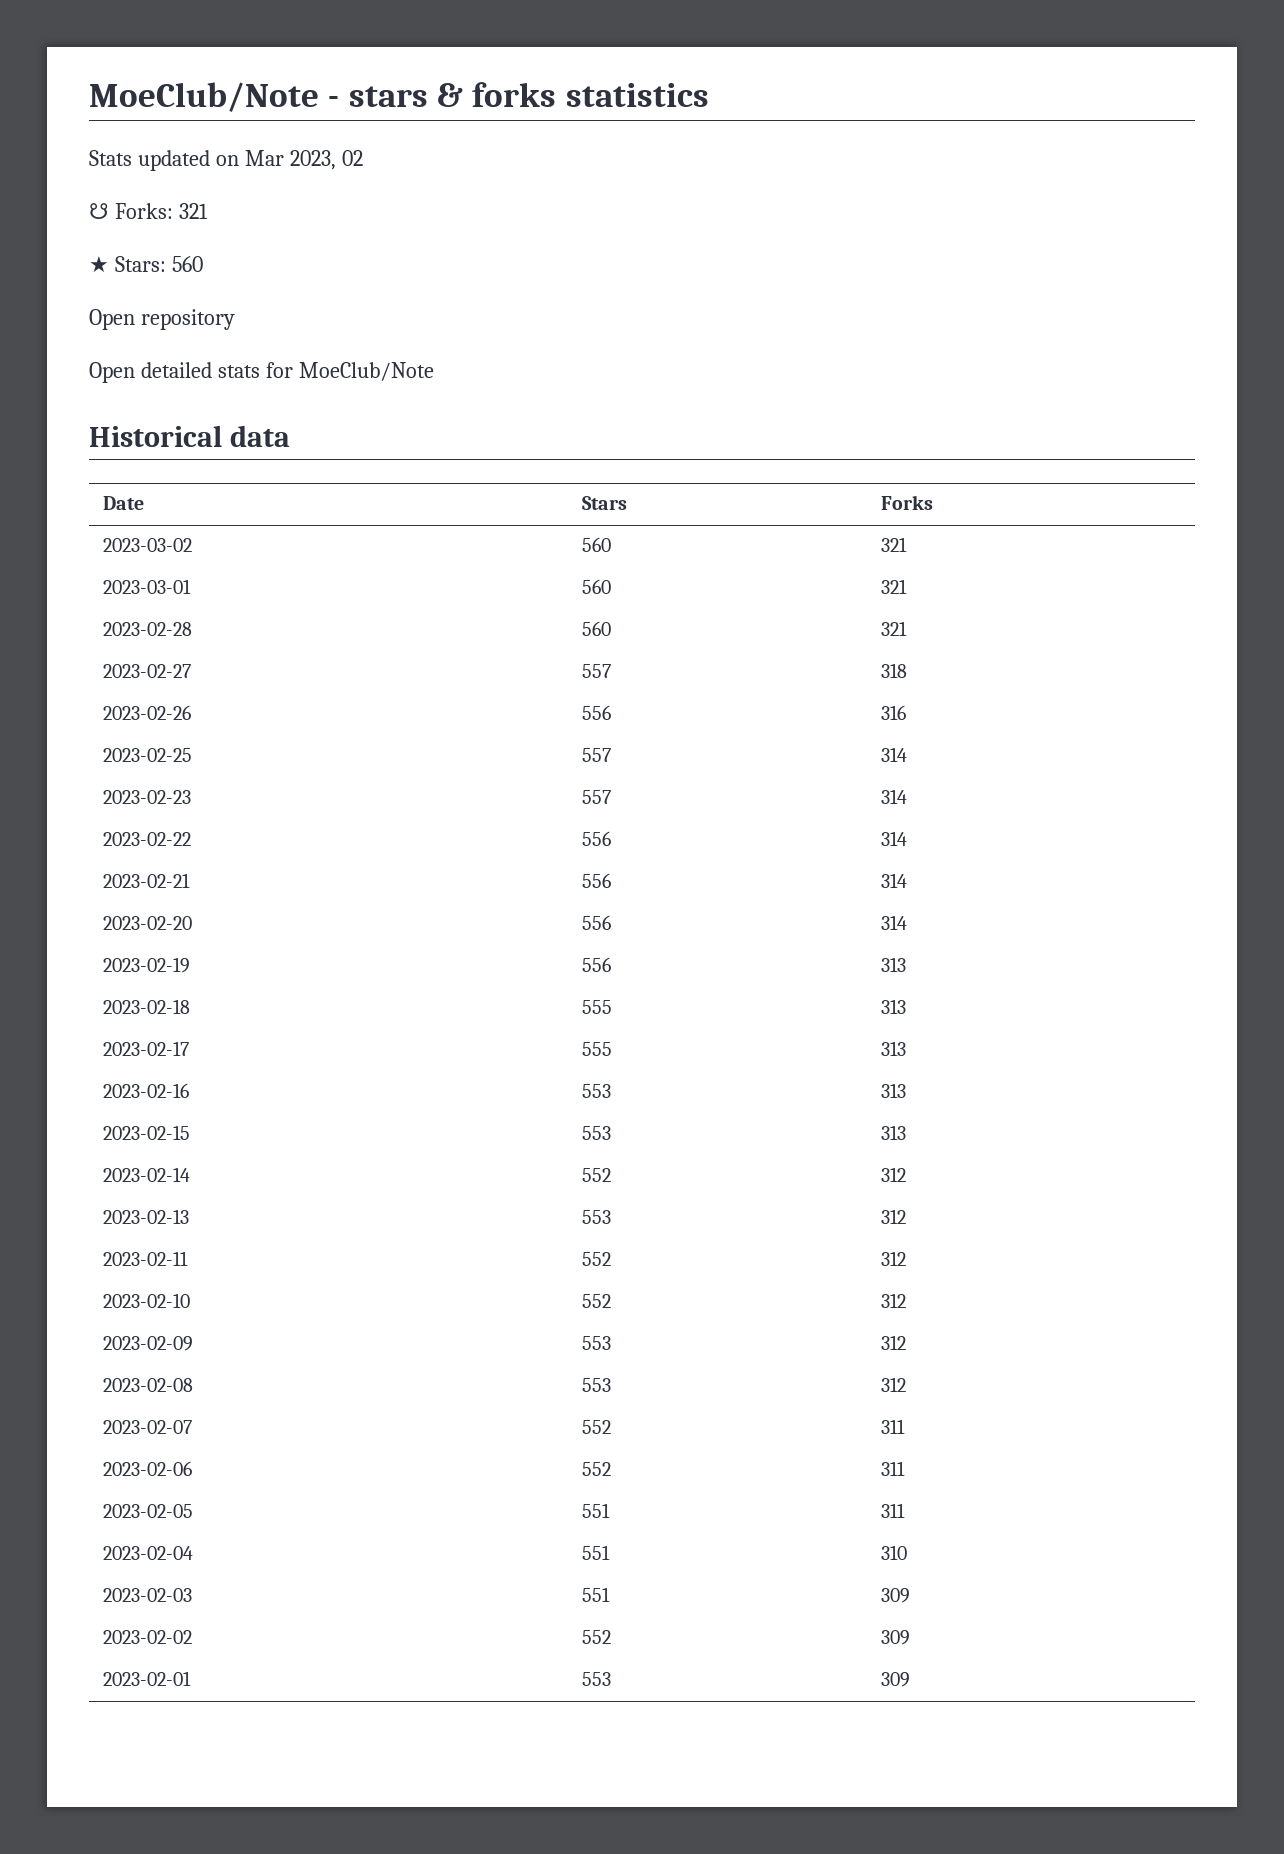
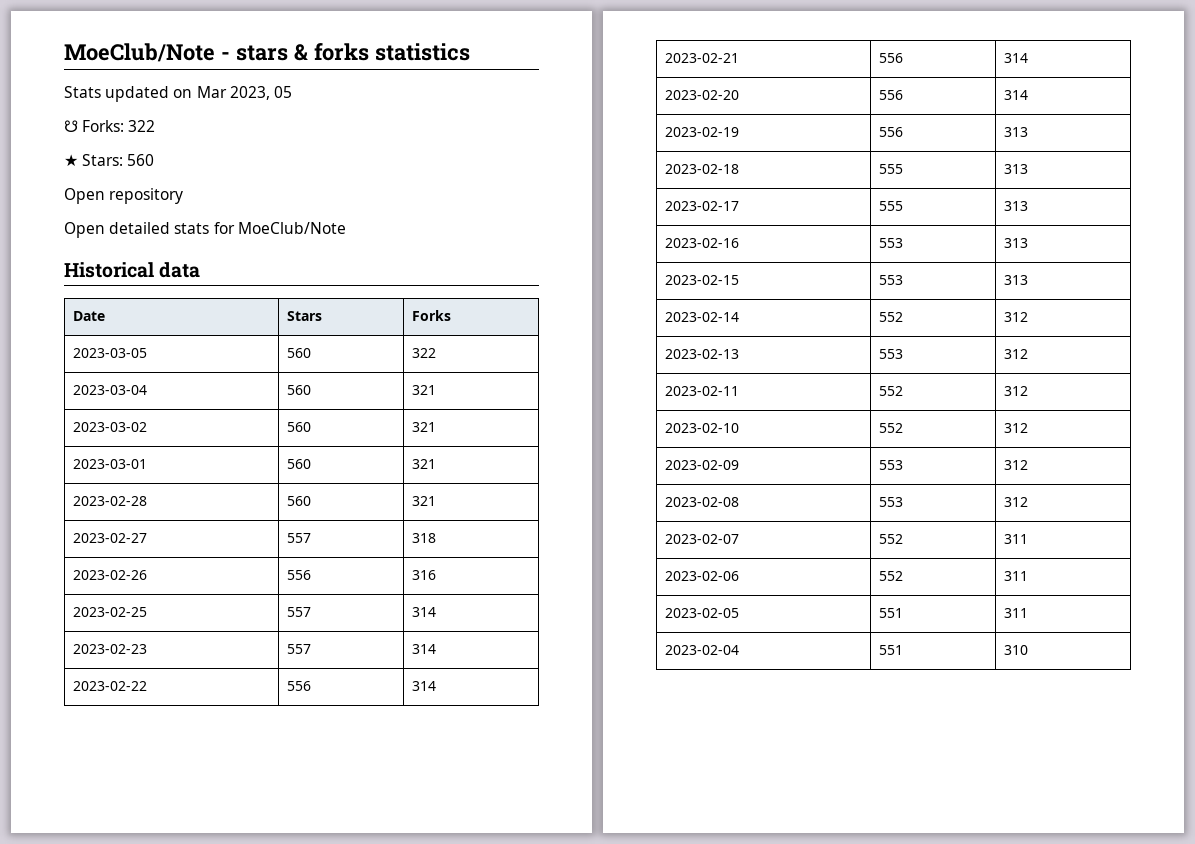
[341,150,363,166] 02 -> [273,86,292,98] 05
[178,203,208,219] 321 -> [128,120,156,132] 322
(934, 502) none -> [73,348,148,358] [287,348,312,358] [412,348,437,358] [73,385,148,395] [287,385,312,395] [412,385,437,395] // 2023-03-05 | 560 | 322 // 2023-03-04 | 560 | 321
[103,1588,193,1602] [582,1587,611,1602] [881,1588,911,1603] [103,1630,193,1644] [582,1630,612,1644] [881,1630,911,1645] [103,1671,192,1686] [582,1672,612,1686] [881,1672,911,1687] // 2023-02-03 | 551 | 309 // 2023-02-02 | 552 | 309 // 2023-02-01 | 553 | 309 -> (1029, 650) none

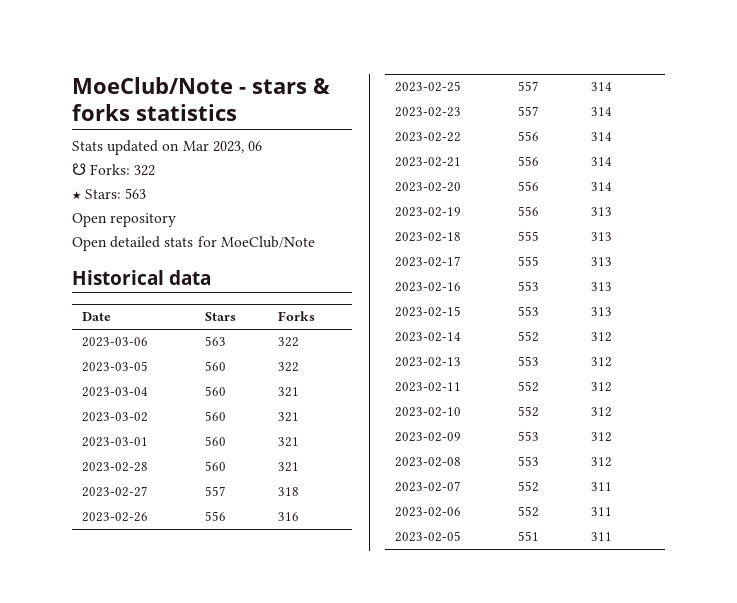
[273,86,292,98] 05 -> [247,141,262,151] 06
[127,154,155,166] 560 -> [125,188,147,199] 563
(452, 315) none -> [81,337,148,347] [204,336,226,346] [277,337,299,347] // 2023-03-06 | 563 | 322
[665,645,740,655] [879,645,904,655] [1004,645,1029,655] // 2023-02-04 | 551 | 310 -> (612, 536) none

